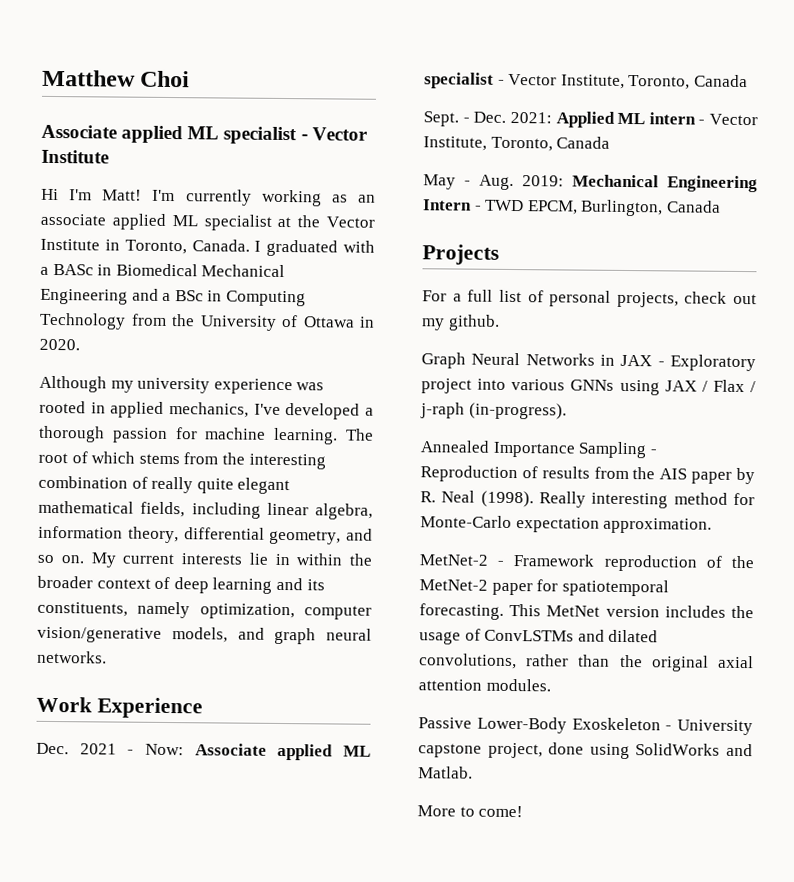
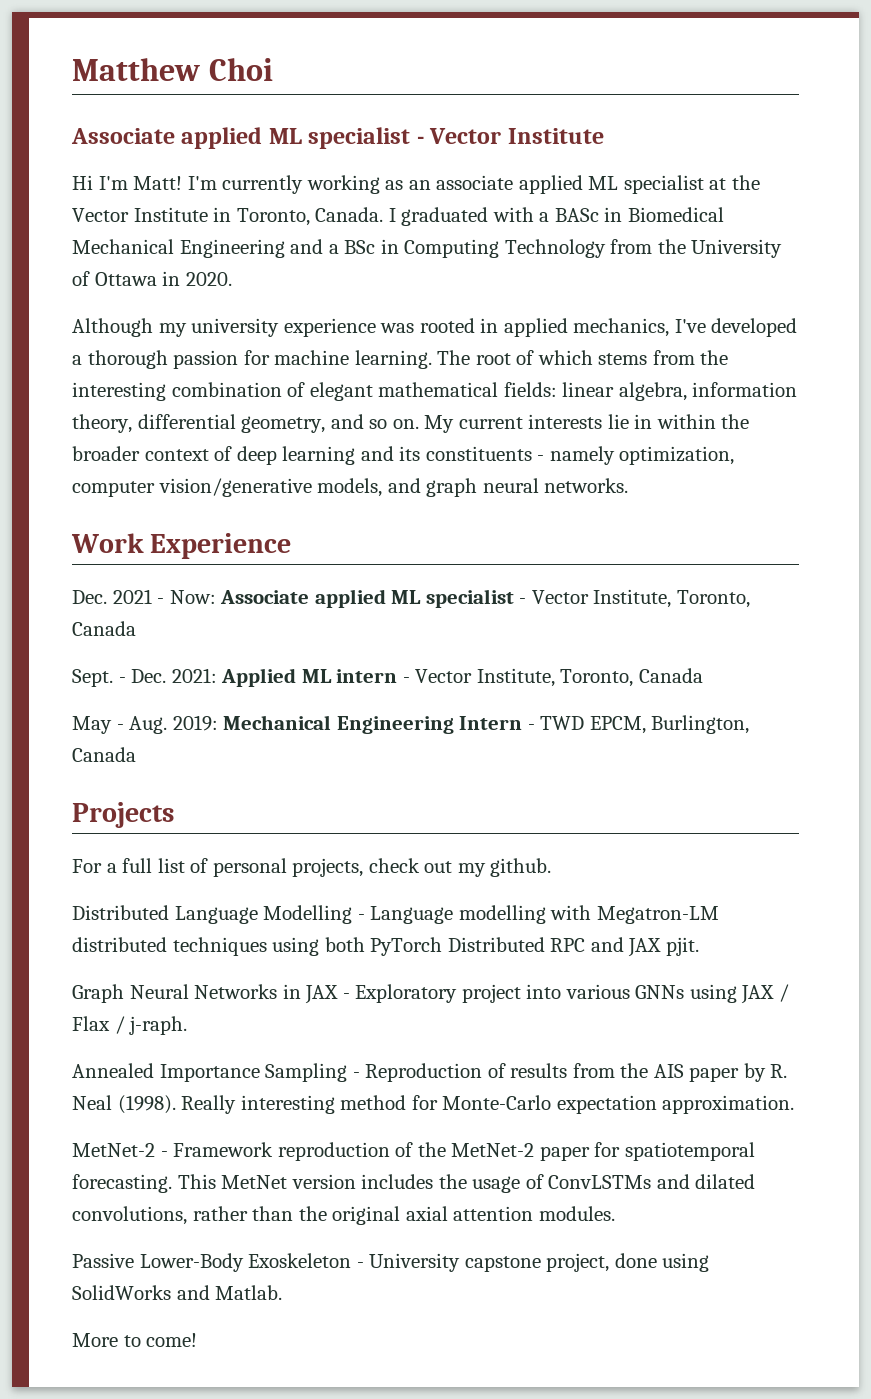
[151,476,291,495] [38,500,261,519] really quite elegant mathematical fields, including -> [309,382,557,401] elegant mathematical fields:
[37,601,128,617] constituents, -> [425,446,545,461] constituents -
(500, 322) none -> [72,905,719,924] [72,937,699,957] // Distributed Language Modelling - Language modelling with Megatron-LM distributed techniques using both PyTorch Distributed RPC and JAX pjit.
[420,402,567,420] j-raph (in-progress). -> [129,1016,188,1035] j-raph.

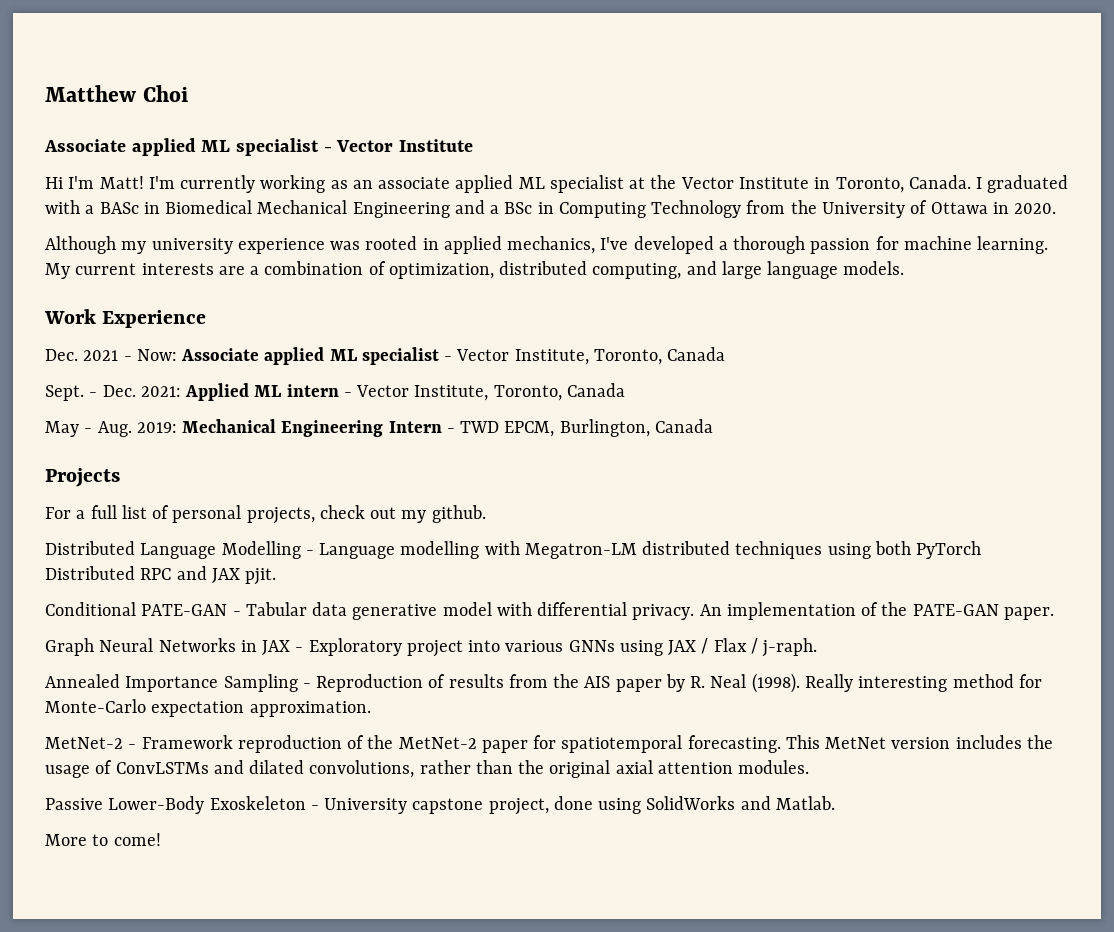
[437,350,729,365] [72,382,798,401] [72,414,750,433] [72,446,735,465] [72,478,629,497] The root of which stems from the interesting combination of elegant mathematical fields: linear algebra, information theory, differential geometry, and so on. My current interests lie in within the broader context of deep learning and its constituents - namely optimization, computer vision/generative models, and graph neural networks. -> [45,261,905,279] My current interests are a combination of optimization, distributed computing, and large language models.
(699, 946) none -> [45,602,1054,620] // Conditional PATE-GAN - Tabular data generative model with differential privacy. An implementation of the PATE-GAN paper.

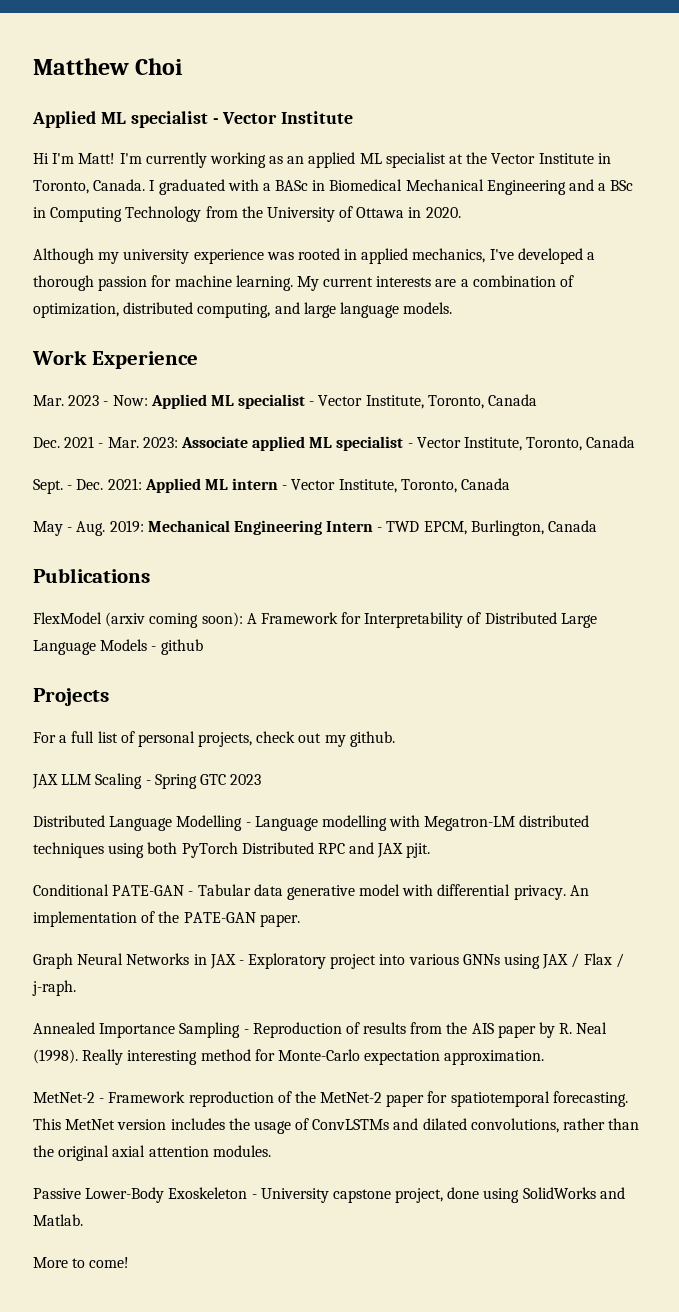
[44,138,196,156] Associate applied -> [32,111,96,128] Applied
[378,177,451,189] associate -> (305, 160) none
(207, 319) none -> [33,394,538,409] // Mar. 2023 - Now: Applied ML specialist - Vector Institute, Toronto, Canada
[136,349,177,361] Now: -> [107,437,178,448] Mar. 2023:
(713, 426) none -> [33,568,150,583] [33,612,597,628] [33,639,203,655] // Publications // FlexModel (arxiv coming soon): A Framework for Interpretability of Distributed Large Language Models - github
(486, 514) none -> [32,773,262,789] // JAX LLM Scaling - Spring GTC 2023

